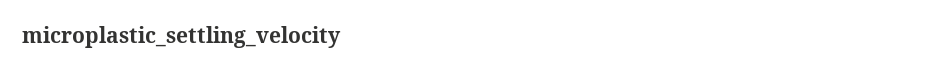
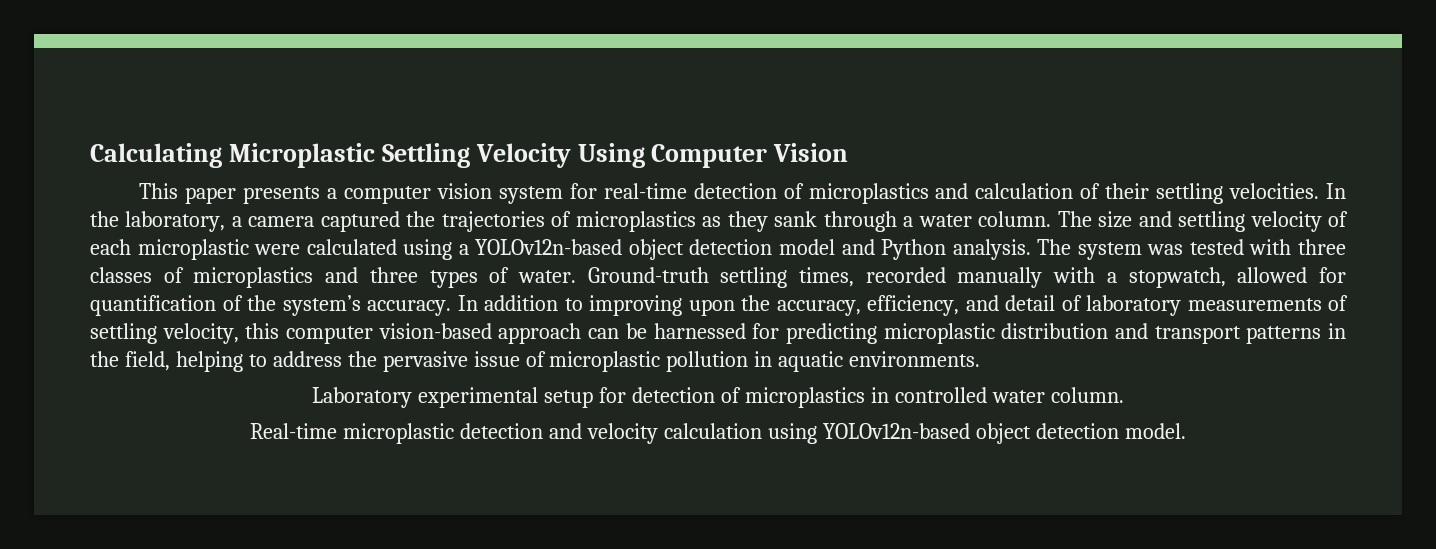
[22,26,341,48] microplastic_settling_velocity -> [90,143,849,168] [139,183,1346,204] [90,211,1348,232] [90,239,1347,260] [90,267,1347,288] [90,295,1348,316] [90,323,1346,344] [90,351,981,372] [312,387,1124,408] [250,423,1186,444] Calculating Microplastic Settling Velocity Using Computer Vision // This paper presents a computer vision system for real-time detection of microplastics and calculation of their settling velocities. In the laboratory, a camera captured the trajectories of microplastics as they sank through a water column. The size and settling velocity of each microplastic were calculated using a YOLOv12n-based object detection model and Python analysis. The system was tested with three classes of microplastics and three types of water. Ground-truth settling times, recorded manually with a stopwatch, allowed for quantification of the system’s accuracy. In addition to improving upon the accuracy, efficiency, and detail of laboratory measurements of settling velocity, this computer vision-based approach can be harnessed for predicting microplastic distribution and transport patterns in the field, helping to address the pervasive issue of microplastic pollution in aquatic environments. // Laboratory experimental setup for detection of microplastics in controlled water column. // Real-time microplastic detection and velocity calculation using YOLOv12n-based object detection model.

